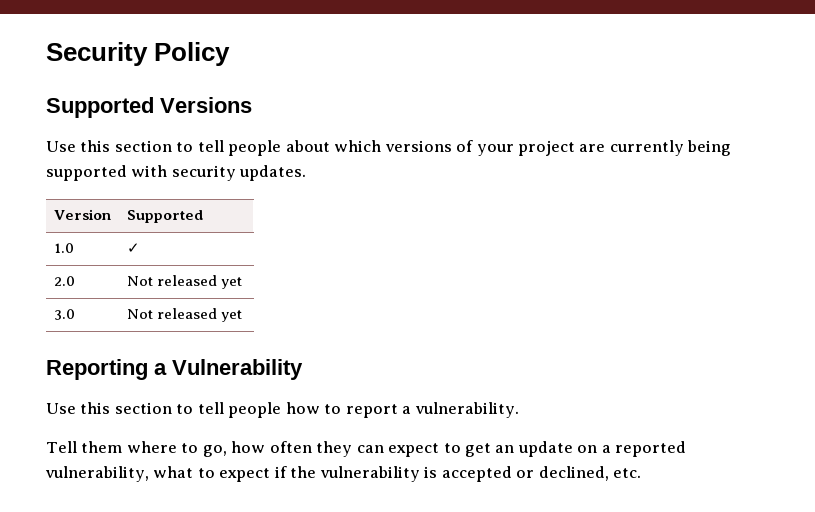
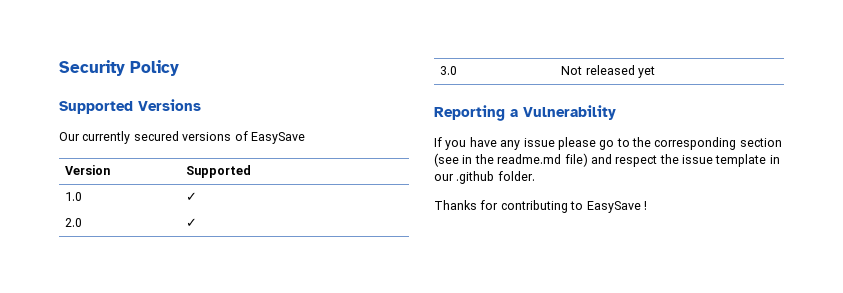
[46,140,732,156] [46,165,307,181] Use this section to tell people about which versions of your project are currently being supported with security updates. -> [59,131,305,144] Our currently secured versions of EasySave
[126,275,242,289] Not released yet -> [186,218,198,227] ✓
[46,402,519,418] [46,441,687,457] [45,466,642,482] Use this section to tell people how to report a vulnerability. // Tell them where to go, how often they can expect to get an update on a reported vulnerability, what to expect if the vulnerability is accepted or declined, etc. -> [434,137,782,150] [434,153,780,167] [434,171,535,184] [434,200,647,213] If you have any issue please go to the corresponding section (see in the readme.md file) and respect the issue template in our .github folder. // Thanks for contributing to EasySave !

